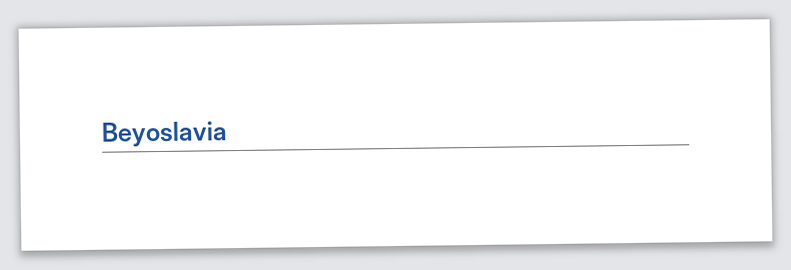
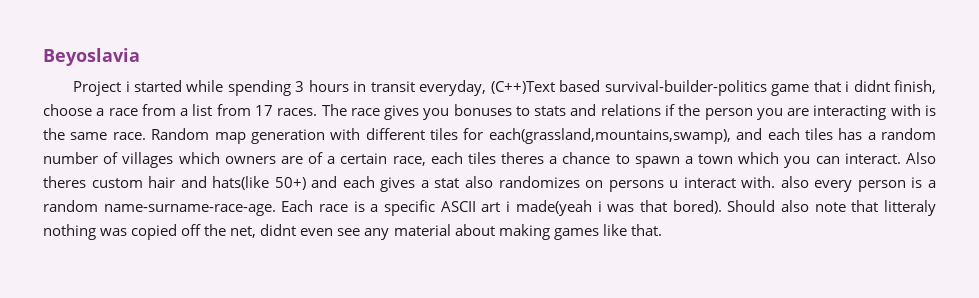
(228, 134) none -> [73,80,936,96] [43,104,936,120] [43,128,936,144] [43,152,936,168] [43,176,936,192] [43,200,937,216] [43,224,662,240] // Project i started while spending 3 hours in transit everyday, (C++)Text based survival-builder-politics game that i didnt finish, choose a race from a list from 17 races. The race gives you bonuses to stats and relations if the person you are interacting with is the same race. Random map generation with different tiles for each(grassland,mountains,swamp), and each tiles has a random number of villages which owners are of a certain race, each tiles theres a chance to spawn a town which you can interact. Also theres custom hair and hats(like 50+) and each gives a stat also randomizes on persons u interact with. also every person is a random name-surname-race-age. Each race is a specific ASCII art i made(yeah i was that bored). Should also note that litteraly nothing was copied off the net, didnt even see any material about making games like that.

